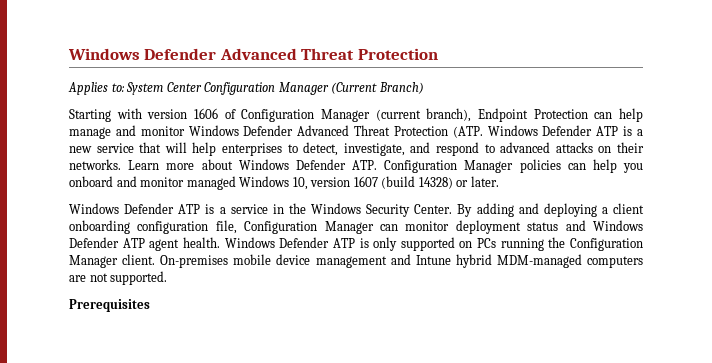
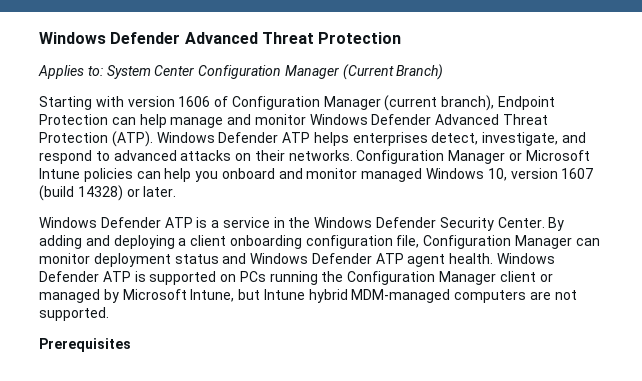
[452,125,643,138] [69,142,298,156] (ATP. Windows Defender ATP is a new service that will help enterprises to -> [111,131,428,147] (ATP). Windows Defender ATP helps enterprises
[128,159,514,173] Learn more about Windows Defender ATP. Configuration Manager -> [356,150,590,164] [39,168,80,179] Configuration Manager or Microsoft Intune
(361, 208) none -> [376,217,437,228] Defender
[373,237,398,251] only -> (146, 276) none
[122,254,411,268] client. On-premises mobile device management and -> [499,271,553,282] [39,289,261,303] client or managed by Microsoft Intune, but

